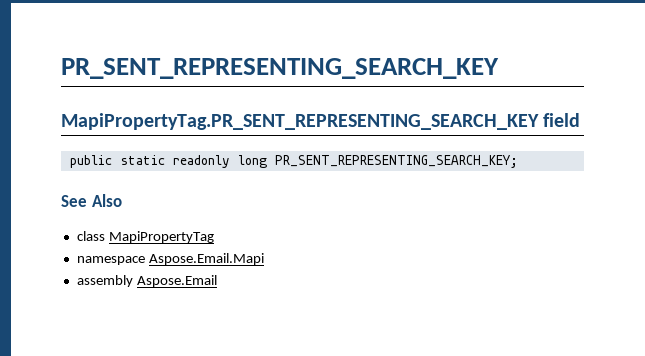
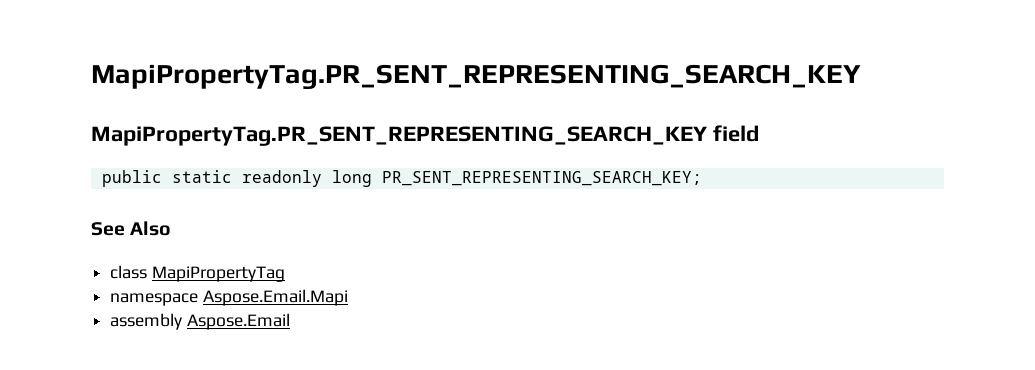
[61,58,499,79] PR_SENT_REPRESENTING_SEARCH_KEY -> [91,64,861,90] MapiPropertyTag.PR_SENT_REPRESENTING_SEARCH_KEY

